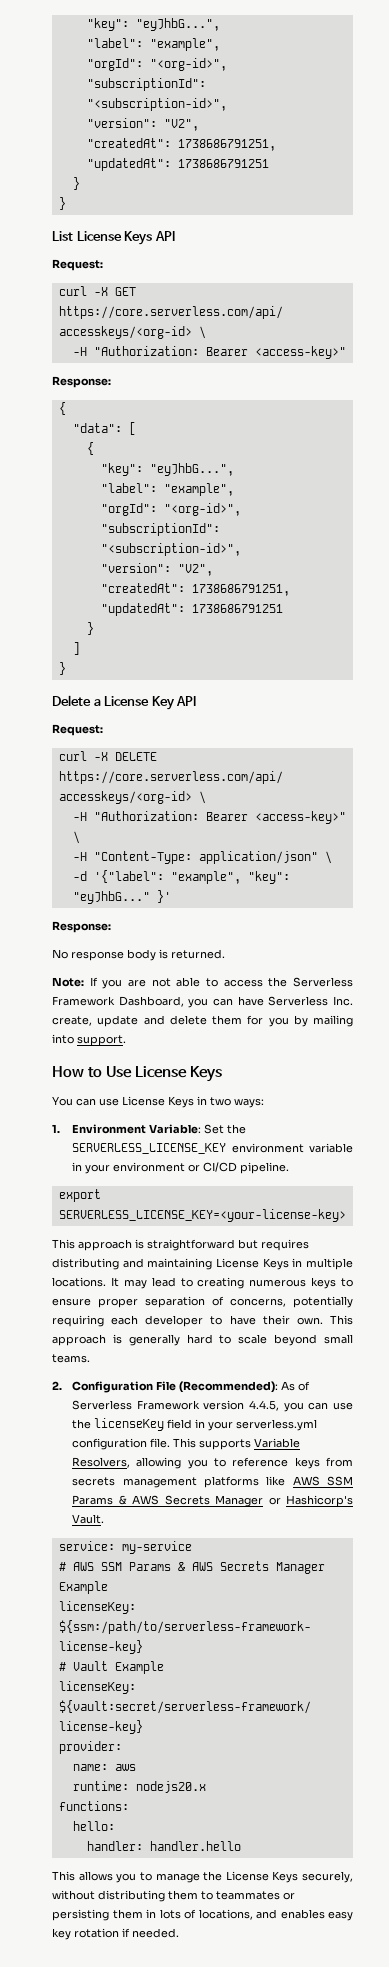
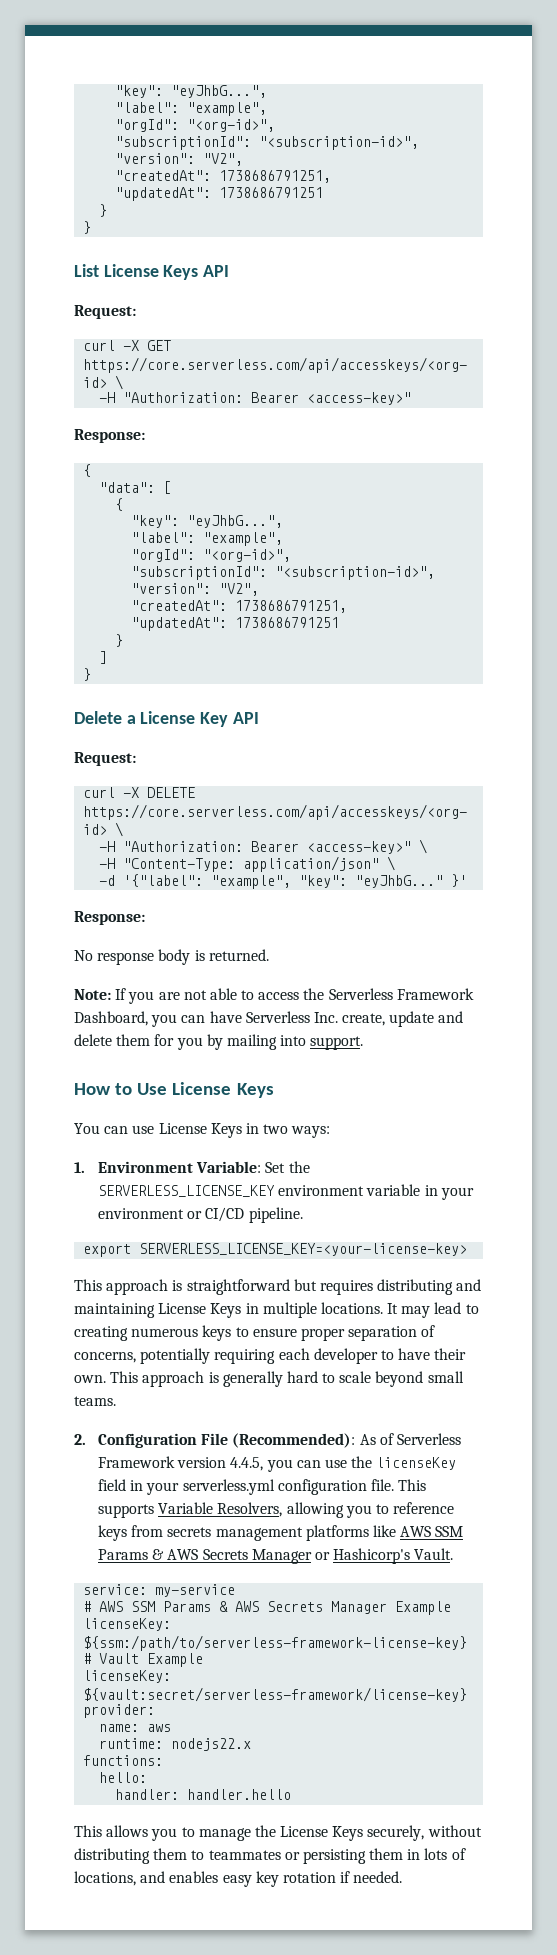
[135,1781,206,1793] nodejs20.x -> [171,1738,252,1751] nodejs22.x

